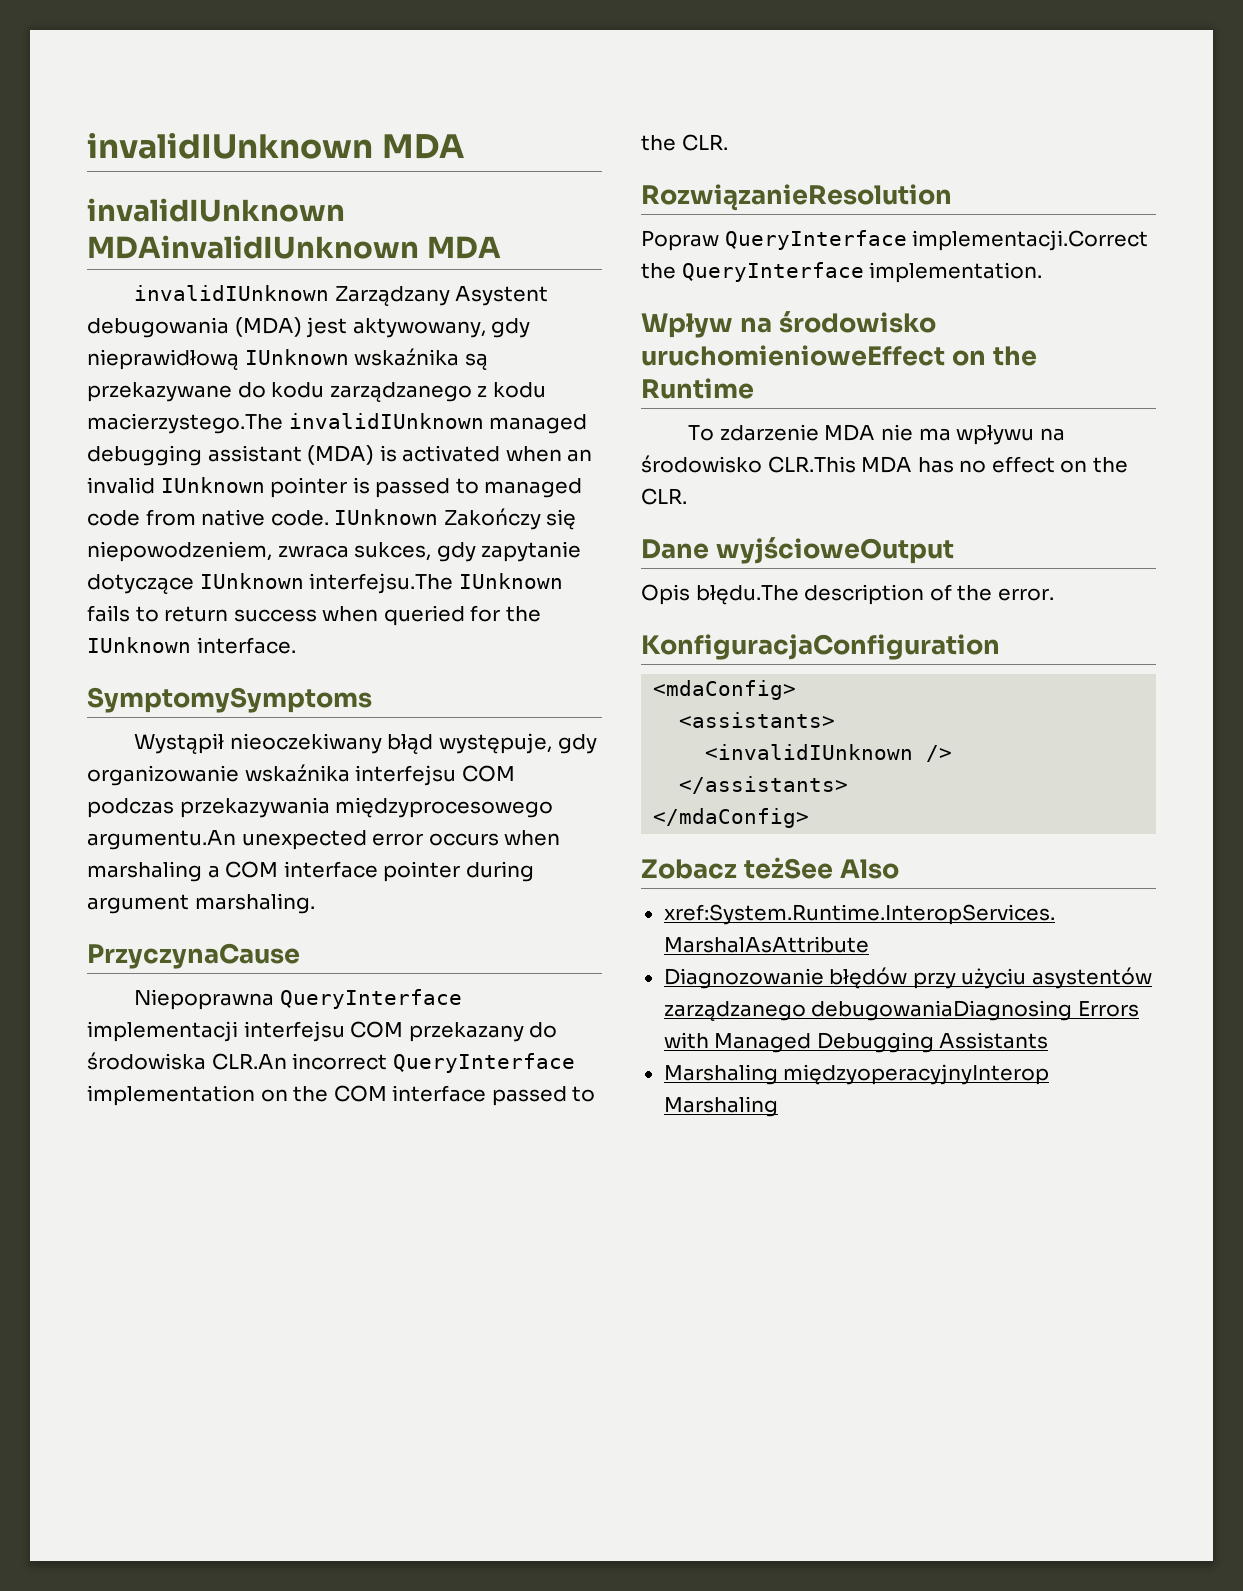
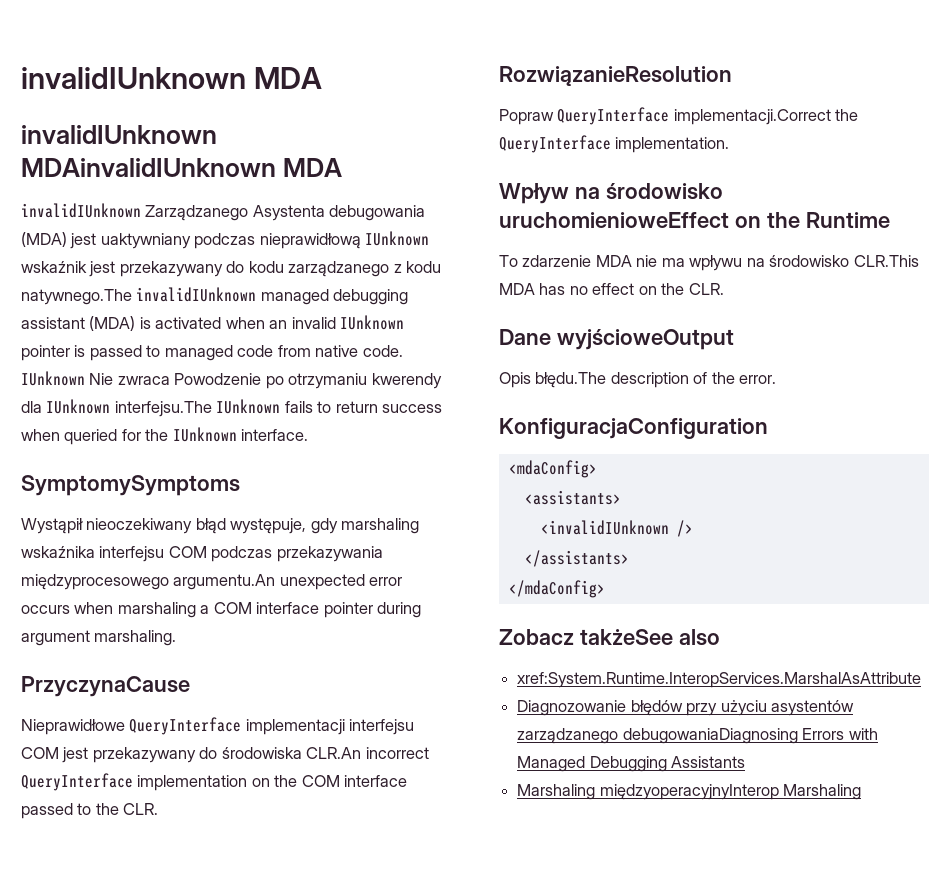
[334,286,549,306] Zarządzany Asystent -> [145,205,325,221] Zarządzanego Asystenta
[352,318,531,338] [87,348,488,370] [87,382,232,402] aktywowany, gdy nieprawidłową IUnknown wskaźnika są przekazywane -> [100,231,430,249] [21,261,223,277] uaktywniany podczas nieprawidłową IUnknown wskaźnik jest przekazywany
[87,413,283,434] macierzystego.The -> [21,289,132,305] natywnego.The
[443,508,577,530] [87,541,582,562] [87,574,194,594] Zakończy się niepowodzeniem, zwraca sukces, gdy zapytanie dotyczące -> [89,373,442,389] [21,401,42,413] Nie zwraca Powodzenie po otrzymaniu kwerendy dla
[87,765,239,786] organizowanie -> [341,518,420,534] marshaling
[134,989,275,1010] Niepoprawna -> [21,719,125,735] Nieprawidłowe
[408,1022,524,1042] przekazany -> [62,747,196,763] jest przekazywany
[743,857,899,879] teżSee Also -> [579,629,720,646] takżeSee also

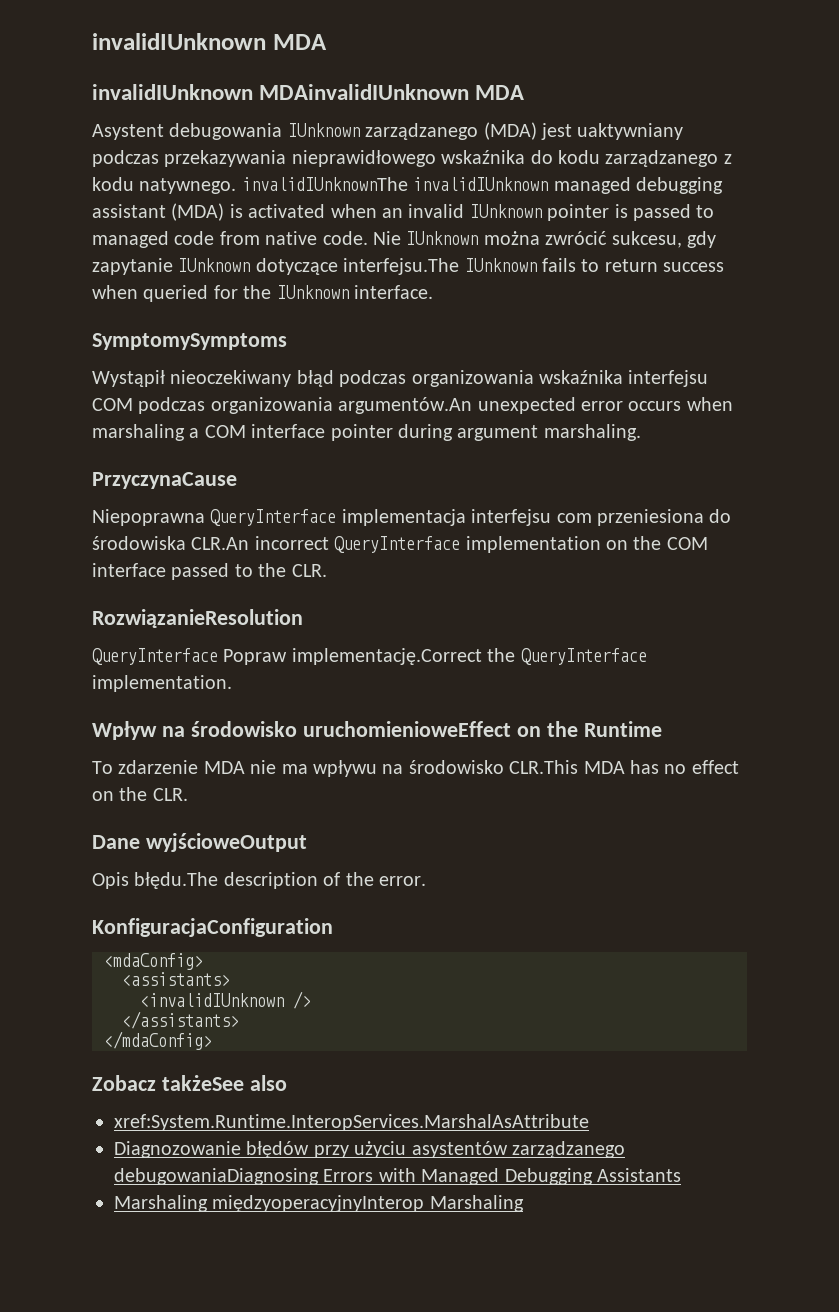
[21,203,426,221] [21,231,430,249] [21,261,223,277] invalidIUnknown Zarządzanego Asystenta debugowania (MDA) jest uaktywniany podczas nieprawidłową IUnknown wskaźnik jest przekazywany -> [92,122,684,140] [92,150,526,167] Asystent debugowania IUnknown zarządzanego (MDA) jest uaktywniany podczas przekazywania nieprawidłowego wskaźnika
[21,289,132,305] natywnego.The -> [139,177,408,194] natywnego. invalidIUnknownThe
[21,371,442,389] [21,399,111,414] IUnknown Nie zwraca Powodzenie po otrzymaniu kwerendy dla IUnknown -> [373,231,716,248] [92,258,338,275] Nie IUnknown można zwrócić sukcesu, gdy zapytanie IUnknown dotyczące
[230,518,420,534] występuje, gdy marshaling -> [339,370,534,387] podczas organizowania
[276,546,383,562] [21,574,276,590] przekazywania międzyprocesowego argumentu.An -> [210,397,473,414] organizowania argumentów.An
[21,717,415,735] [21,747,196,763] Nieprawidłowe QueryInterface implementacji interfejsu COM jest przekazywany -> [92,509,704,526] Niepoprawna QueryInterface implementacja interfejsu com przeniesiona
[499,107,831,125] Popraw QueryInterface implementacji.Correct -> [92,648,482,665] QueryInterface Popraw implementację.Correct

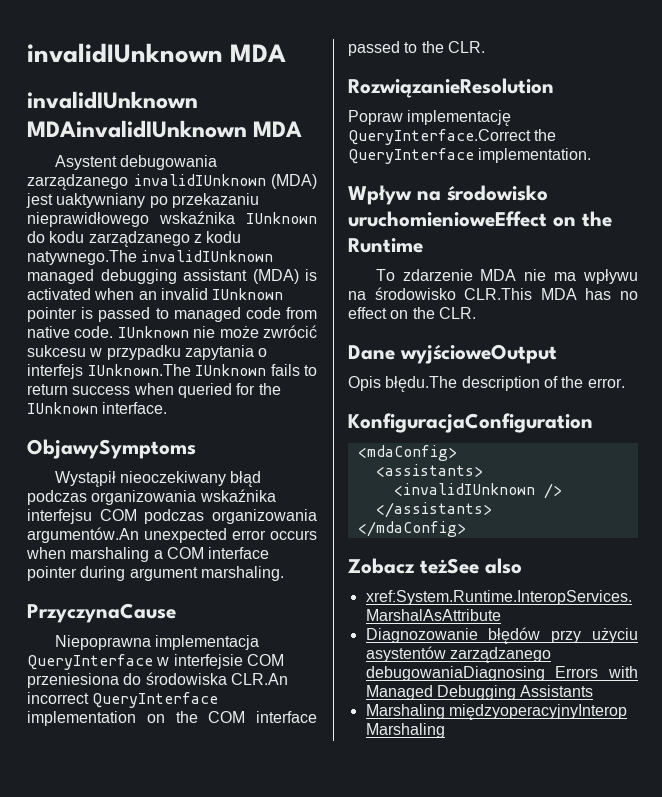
[287,123,479,140] IUnknown zarządzanego -> [27,174,266,190] zarządzanego invalidIUnknown
[92,150,287,167] podczas przekazywania -> [149,193,259,208] po przekazaniu
(526, 157) none -> [246,212,317,224] IUnknown
[139,177,408,194] natywnego. invalidIUnknownThe -> [27,250,137,265] natywnego.The
[373,231,716,248] [92,258,460,275] Nie IUnknown można zwrócić sukcesu, gdy zapytanie IUnknown dotyczące interfejsu.The -> [117,325,317,338] [27,345,268,360] [27,364,191,379] IUnknown nie może zwrócić sukcesu w przypadku zapytania o interfejs IUnknown.The
[92,333,287,350] SymptomySymptoms -> [27,439,196,459] ObjawySymptoms
[210,509,592,526] QueryInterface implementacja interfejsu com -> [154,635,259,650] [27,654,284,670] implementacja QueryInterface w interfejsie COM
[92,648,482,665] QueryInterface Popraw implementację.Correct -> [348,110,512,126] [348,129,531,145] Popraw implementację QueryInterface.Correct
[161,1075,244,1091] takżeSee -> [420,558,479,574] teżSee

